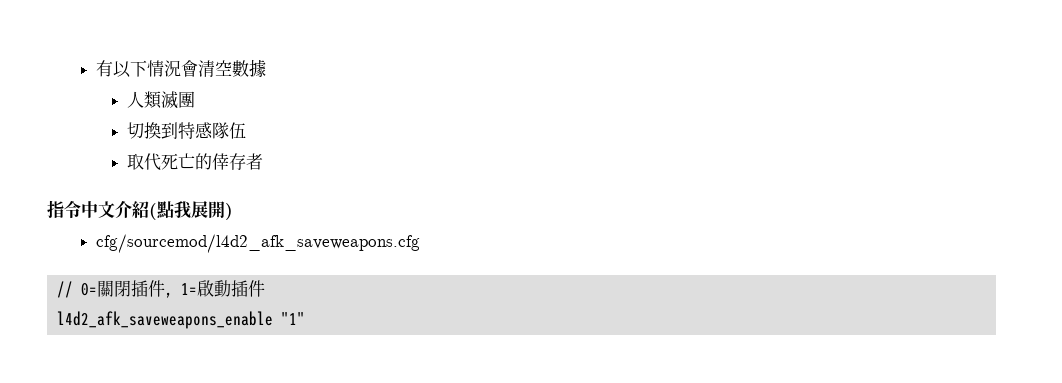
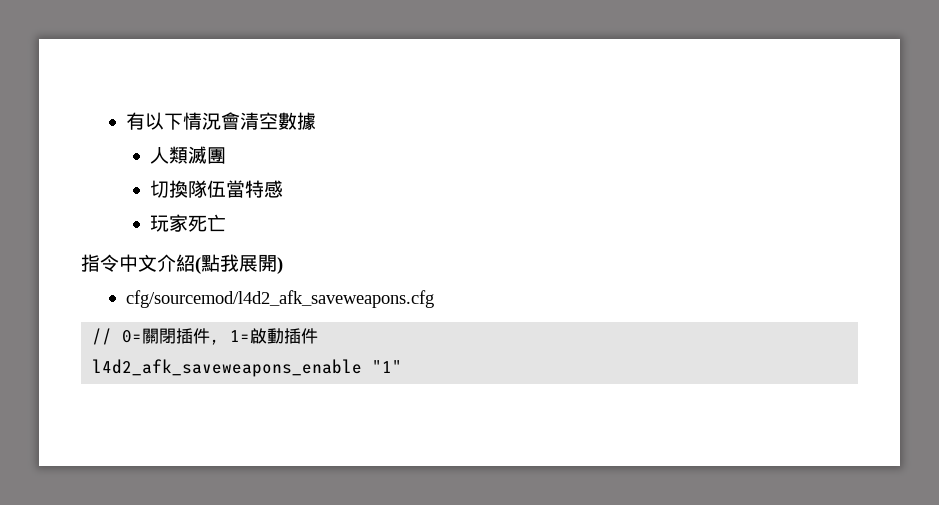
[160,122,178,139] 到 -> [187,180,245,198] 隊伍當
[211,122,246,139] [126,153,161,171] 隊伍 // 取代 -> [149,214,188,232] // 玩家
[194,153,263,170] 的倖存者 -> (226, 223) none

